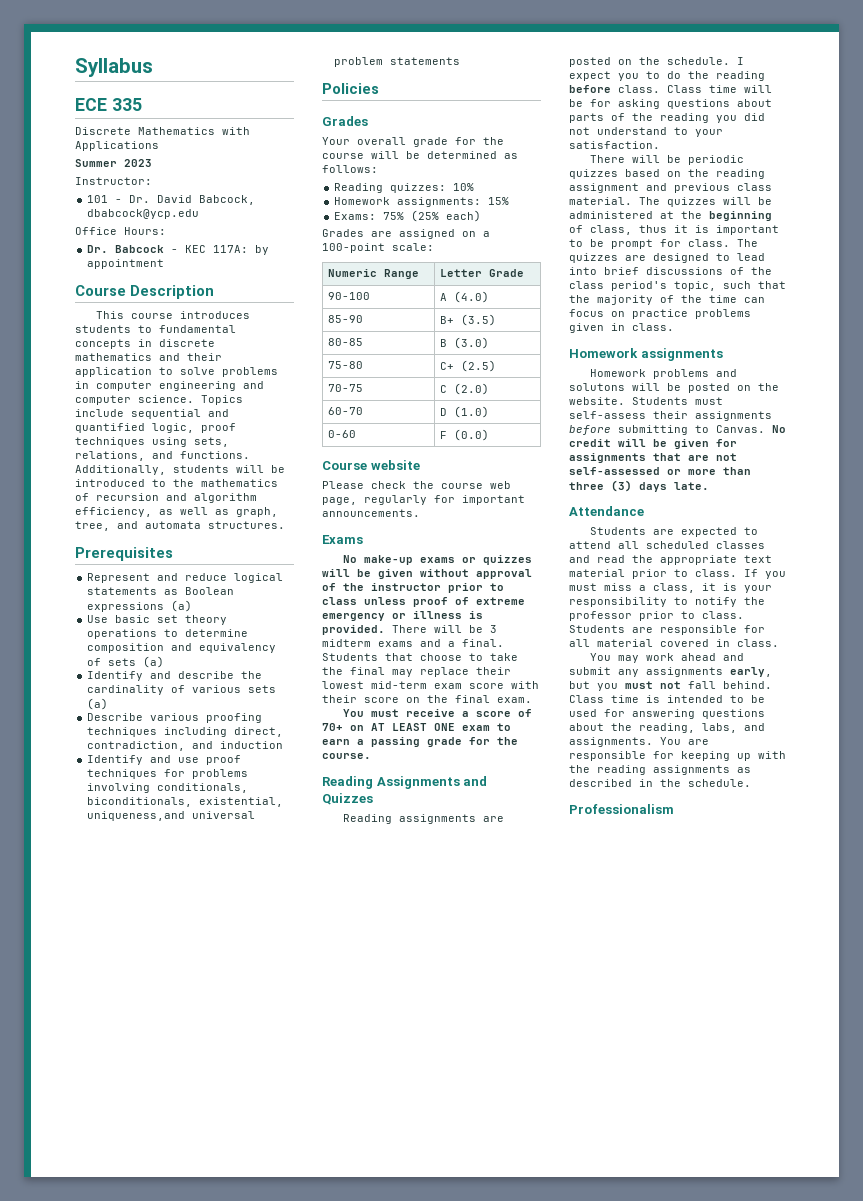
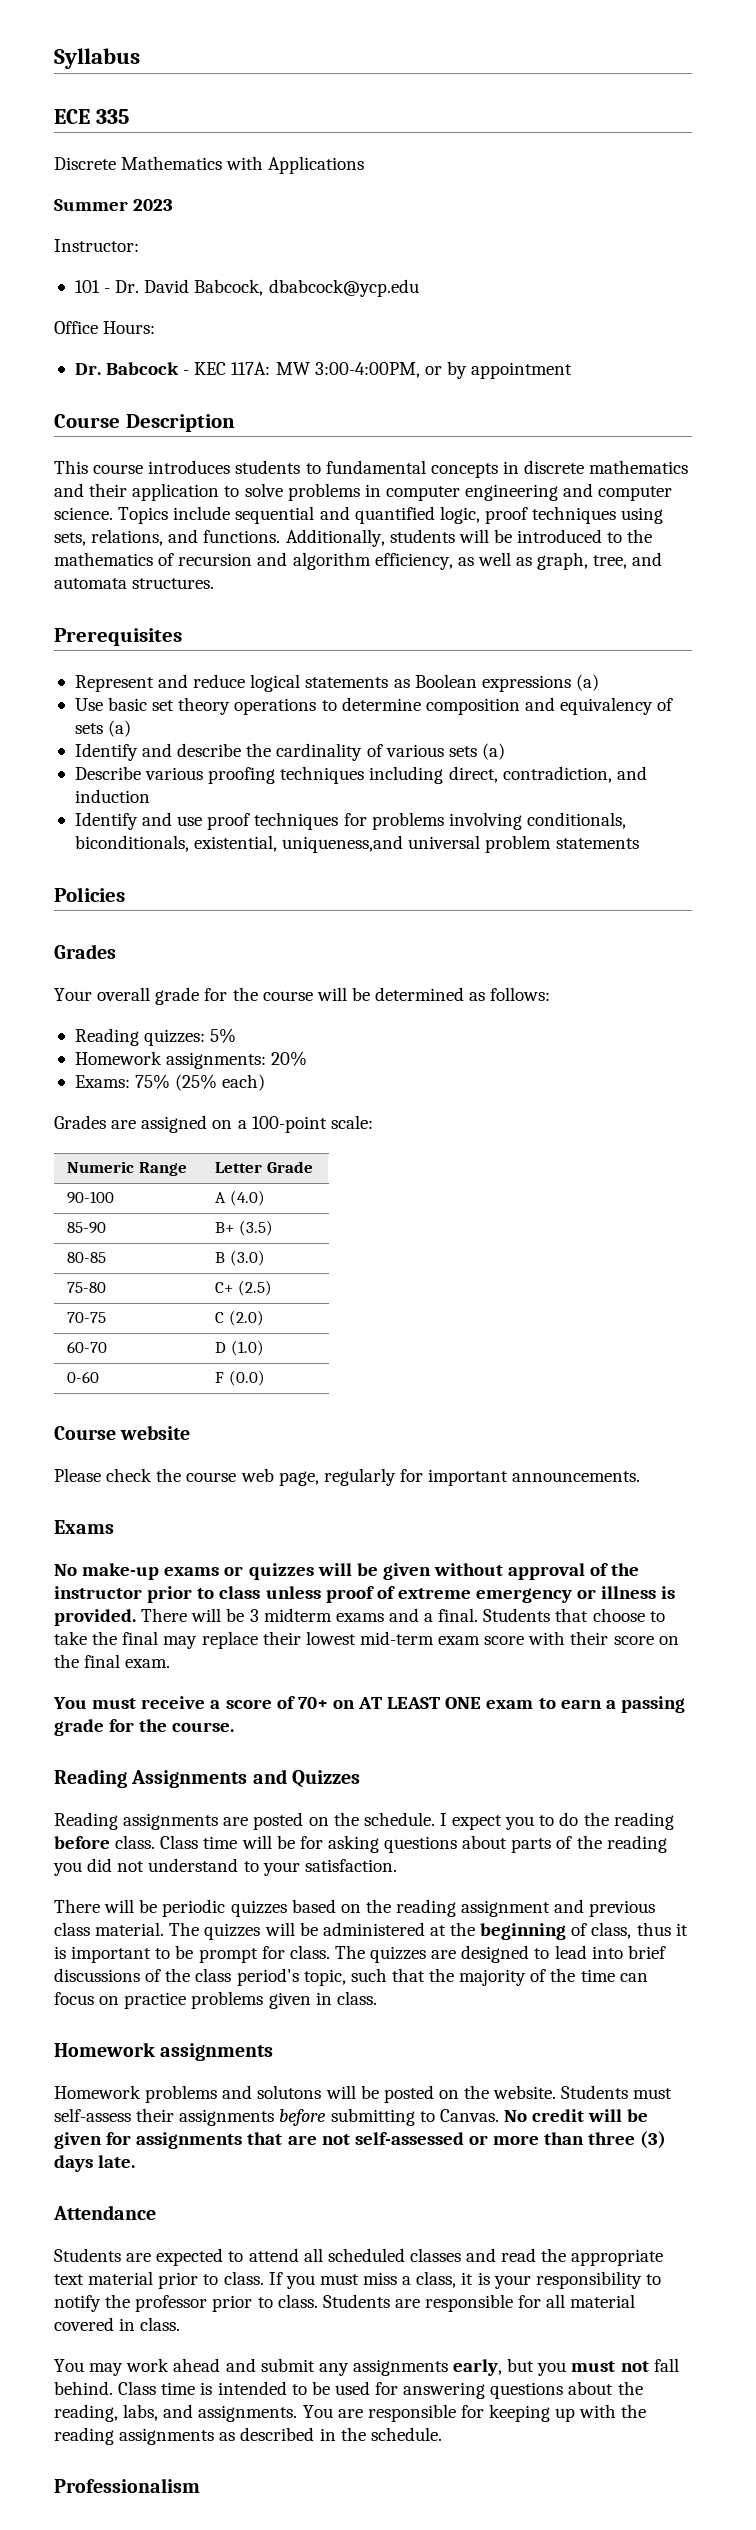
(249, 249) none -> [275,362,442,378] MW 3:00-4:00PM, or
[453,183,475,191] 10% -> [210,1028,237,1043] 5%
[488,197,510,205] 15% -> [271,1051,308,1066] 20%

